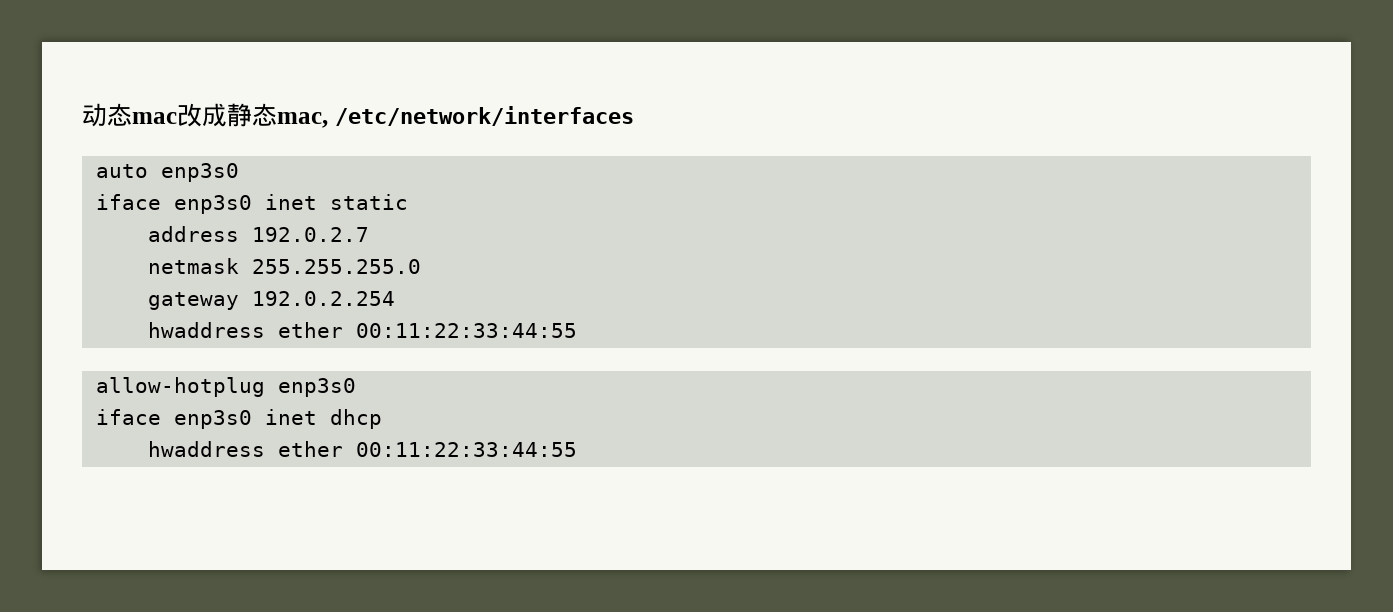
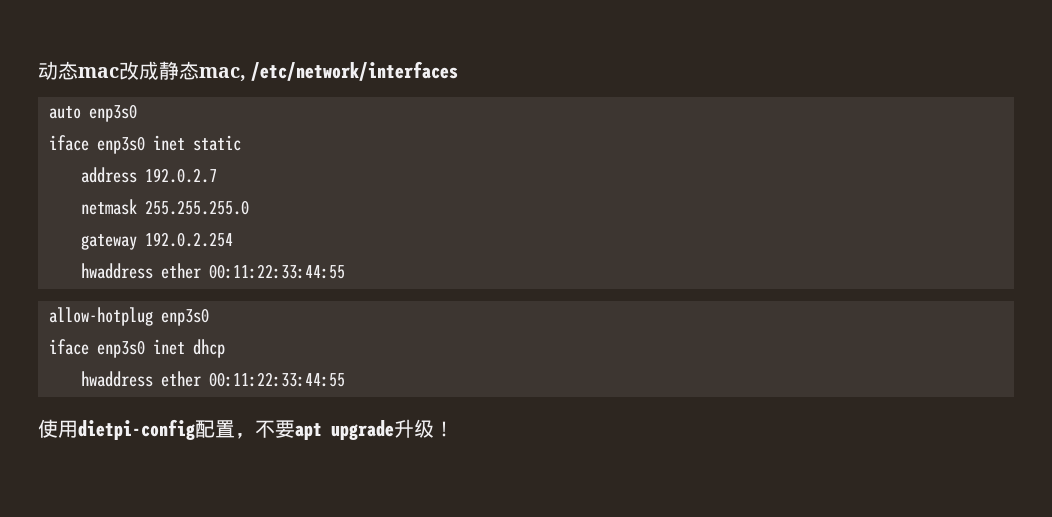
(577, 449) none -> [38,419,454,440] // 使用dietpi-config配置，不要apt upgrade升级！

